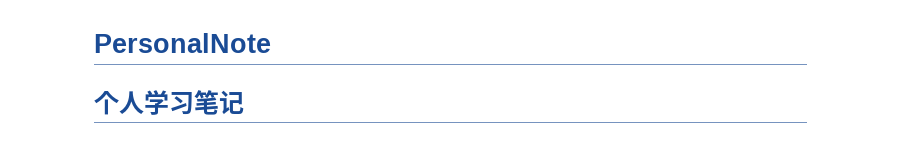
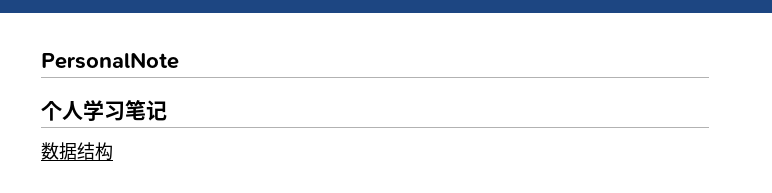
(244, 102) none -> [41,142,113,161] // 数据结构

